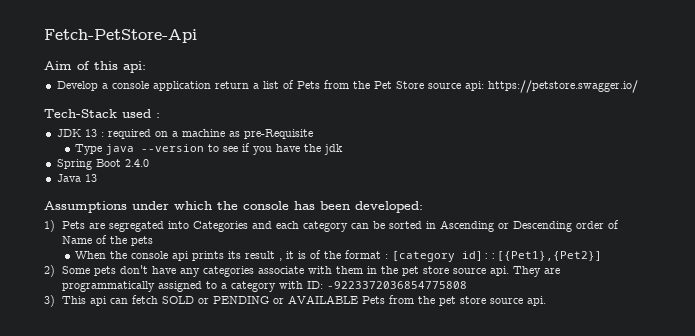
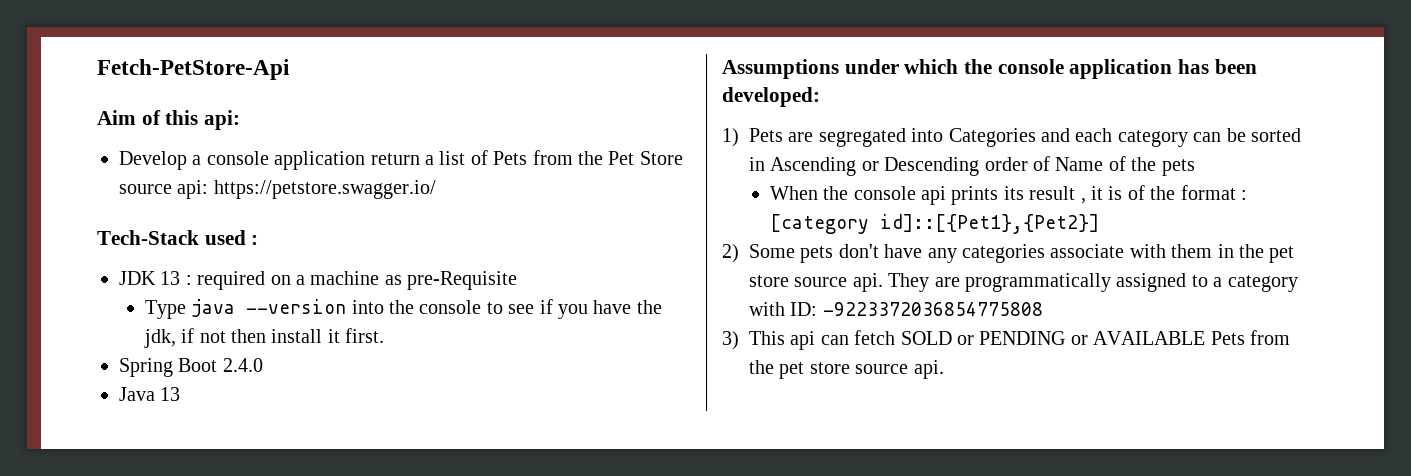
(205, 148) none -> [351,300,482,314] into the console
[324,144,344,155] jdk -> [143,328,385,348] jdk, if not then install it first.
(289, 205) none -> [1069,59,1173,79] application

